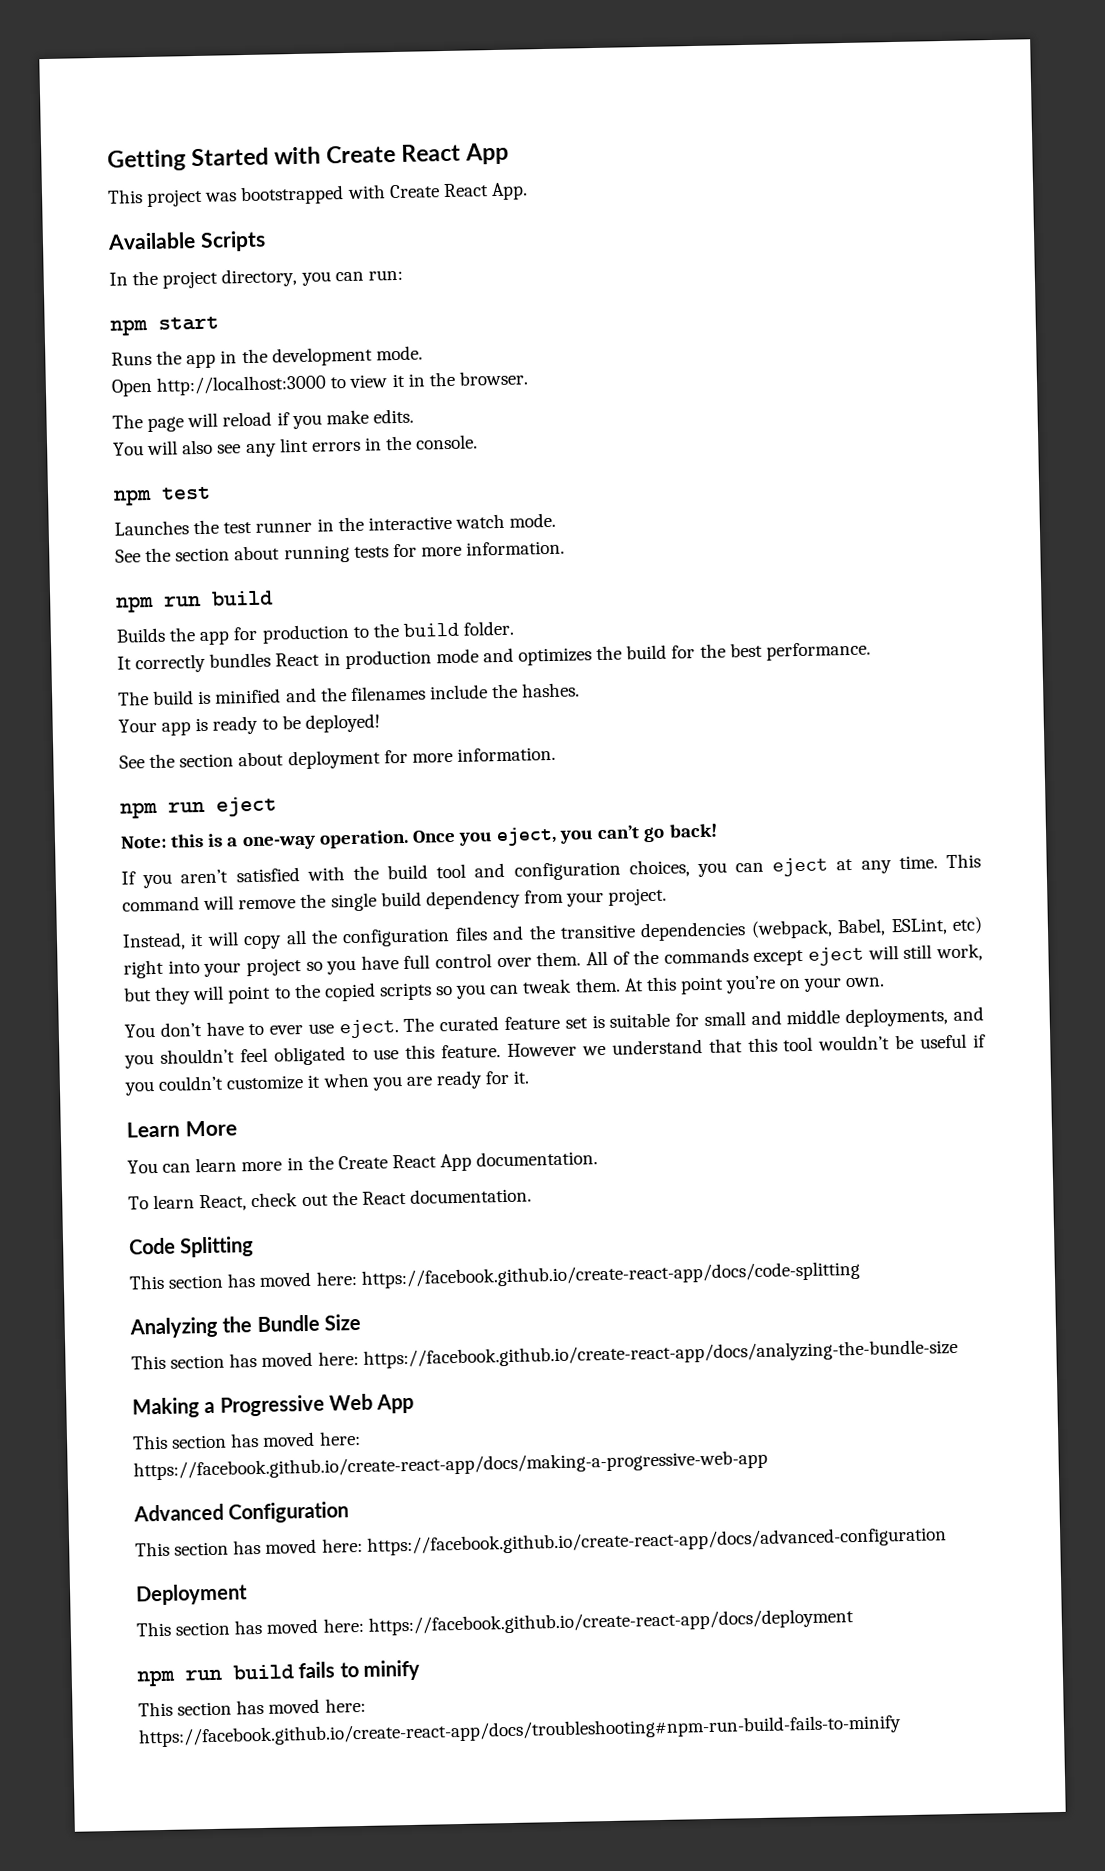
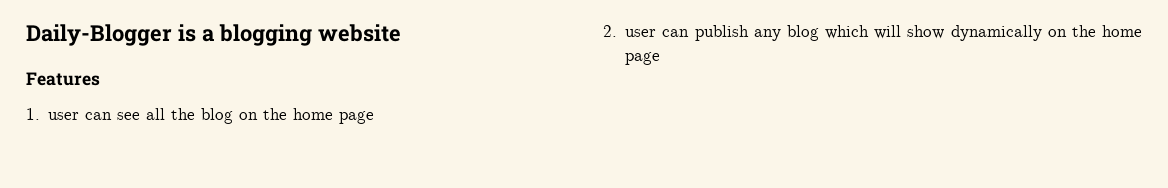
[107,142,510,172] [107,182,528,207] [107,230,266,252] [109,267,403,289] [110,316,219,336] [111,345,423,369] [111,370,528,397] [112,408,414,433] [113,434,479,458] [113,486,211,506] [114,512,557,536] [115,540,566,564] [116,590,273,613] [116,620,515,646] [117,641,871,674] [118,682,581,706] [118,713,380,736] [119,746,556,770] [120,796,277,819] [120,823,718,851] [121,853,981,889] [122,887,668,912] [122,916,983,951] [123,943,984,979] [123,975,886,1005] [124,1006,985,1039] [124,1033,986,1069] [124,1070,530,1096] [126,1120,237,1138] [127,1150,599,1174] [128,1187,532,1212] [128,1236,255,1258] [129,1260,860,1290] [129,1313,361,1339] [131,1338,958,1370] [132,1393,415,1419] [132,1430,361,1450] [133,1449,768,1481] [133,1501,350,1524] [135,1526,947,1557] [135,1583,248,1606] [136,1608,854,1637] [137,1659,420,1687] [138,1697,366,1717] [138,1714,902,1748] Getting Started with Create React App // This project was bootstrapped with Create React App. // Available Scripts // In the project directory, you can run: // npm start // Runs the app in the development mode. // Open http://localhost:3000 to view it in the browser. // The page will reload if you make edits. // You will also see any lint errors in the console. // npm test // Launches the test runner in the interactive watch mode. // See the section about running tests for more information. // npm run build // Builds the app for production to the build folder. // It correctly bundles React in production mode and optimizes the build for the best performance. // The build is minified and the filenames include the hashes. // Your app is ready to be deployed! // See the section about deployment for more information. // npm run eject // Note: this is a one-way operation. Once you eject, you can’t go back! // If you aren’t satisfied with the build tool and configuration choices, you can eject at any time. This command will remove the single build dependency from your project. // Instead, it will copy all the configuration files and the transitive dependencies (webpack, Babel, ESLint, etc) right into your project so you have full control over them. All of the commands except eject will still work, but they will point to the copied scripts so you can tweak them. At this point you’re on your own. // You don’t have to ever use eject. The curated feature set is suitable for small and middle deployments, and you shouldn’t feel obligated to use this feature. However we understand that this tool wouldn’t be useful if you couldn’t customize it when you are ready for it. // Learn More // You can learn more in the Create React App documentation. // To learn React, check out the React documentation. // Code Splitting // This section has moved here: https://facebook.github.io/create-react-app/docs/code-splitting // Analyzing the Bundle Size // This section has moved here: https://facebook.github.io/create-react-app/docs/analyzing-the-bundle-size // Making a Progressive Web App // This section has moved here: https://facebook.github.io/create-react-app/docs/making-a-progressive-web-app // Advanced Configuration // This section has moved here: https://facebook.github.io/create-react-app/docs/advanced-configuration // Deployment // This section has moved here: https://facebook.github.io/create-react-app/docs/deployment // npm run build fails to minify // This section has moved here: https://facebook.github.io/create-react-app/docs/troubleshooting#npm-run-build-fails-to-minify -> [26,24,401,46] [26,72,100,86] [26,108,375,124] [603,25,1142,41] [625,52,661,65] Daily-Blogger is a blogging website // Features // 1. user can see all the blog on the home page // 2. user can publish any blog which will show dynamically on the home page

